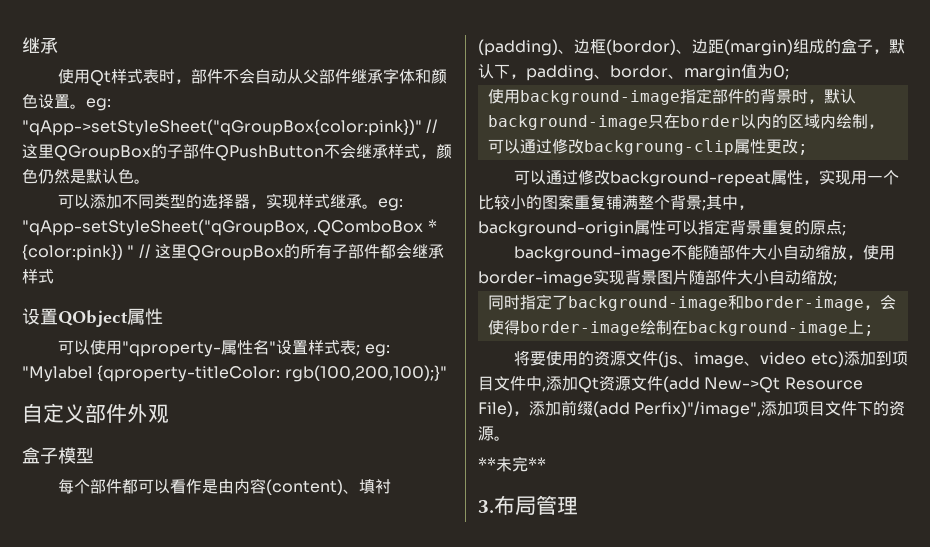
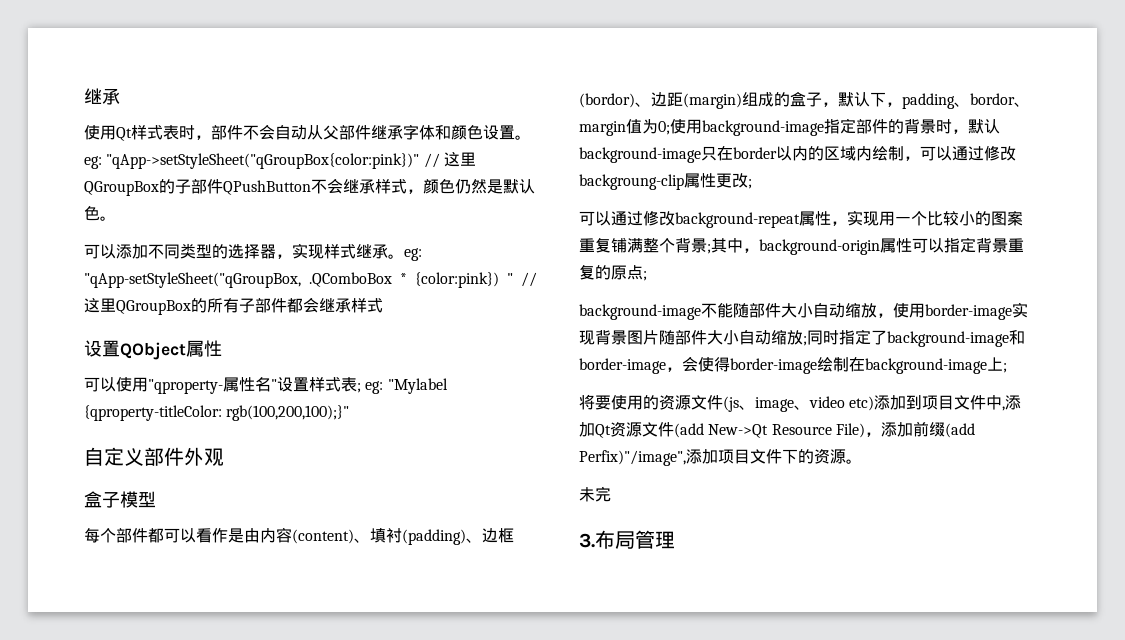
(789, 72) // -> (670, 128) none
(837, 280) // -> (807, 341) none
[478,457,496,470] ** -> (862, 461) none
[528,457,546,470] ** -> (611, 494) none

